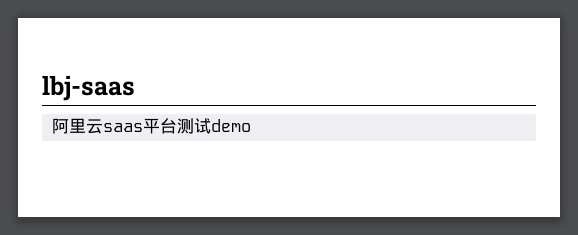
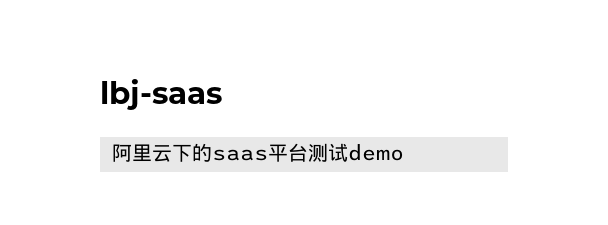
(103, 126) none -> [172,143,212,162] 下的

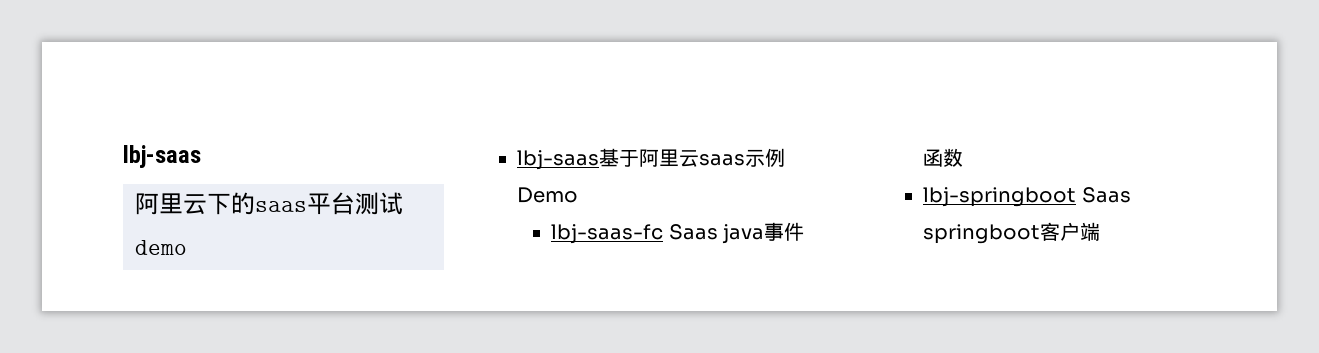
(404, 152) none -> [517,148,785,170] [517,187,578,203] [551,222,804,244] [923,148,964,167] [923,187,1131,207] [923,222,1101,244] // lbj-saas基于阿里云saas示例Demo // lbj-saas-fc Saas java事件函数 // lbj-springboot Saas springboot客户端

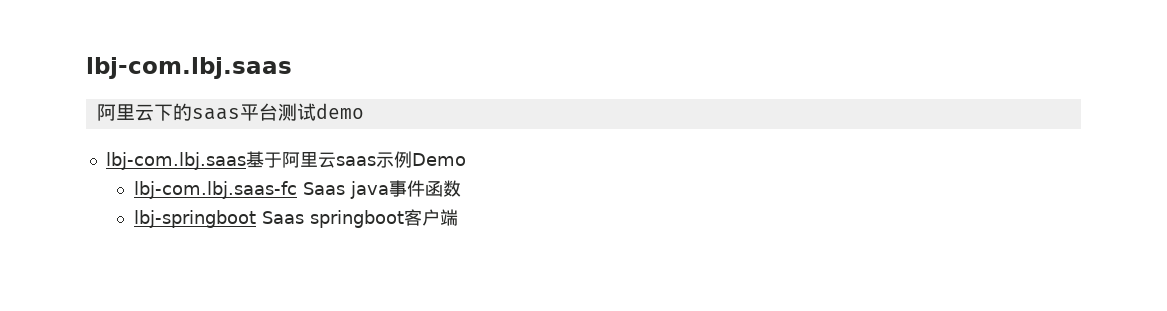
[123,145,201,168] lbj-saas -> [86,57,292,79] lbj-com.lbj.saas
[517,150,599,170] lbj-saas -> [105,152,246,170] lbj-com.lbj.saas
[551,224,664,244] lbj-saas-fc -> [133,181,297,199] lbj-com.lbj.saas-fc

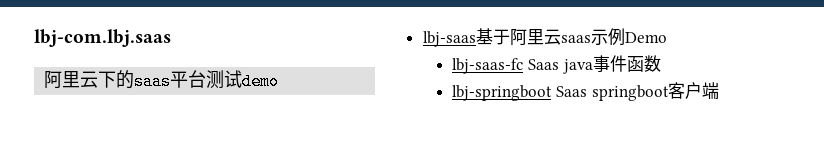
[105,152,246,170] lbj-com.lbj.saas -> [422,31,476,47] lbj-saas
[133,181,297,199] lbj-com.lbj.saas-fc -> [452,58,524,74] lbj-saas-fc

